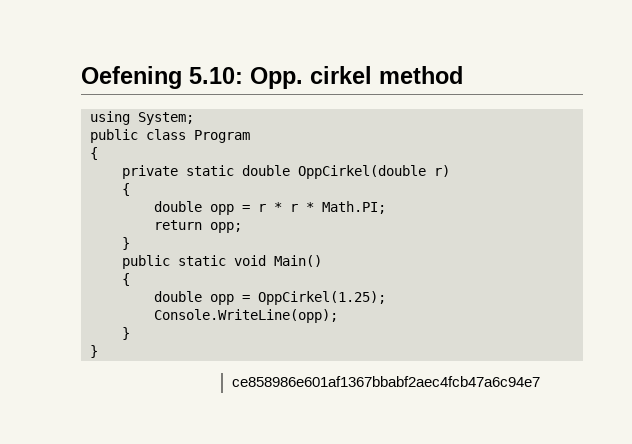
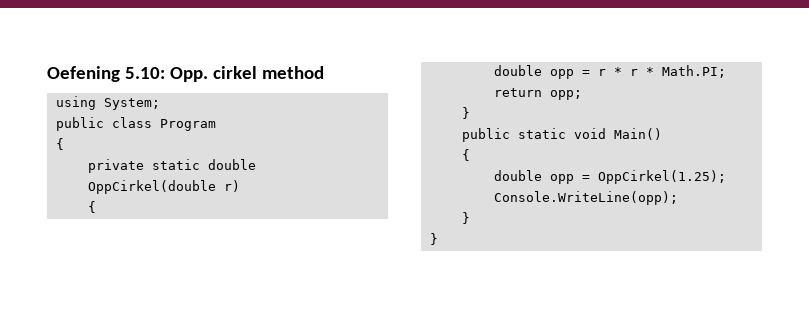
[231,376,540,387] // ce858986e601af1367bbabf2aec4fcb47a6c94e7 -> (438, 239) none

